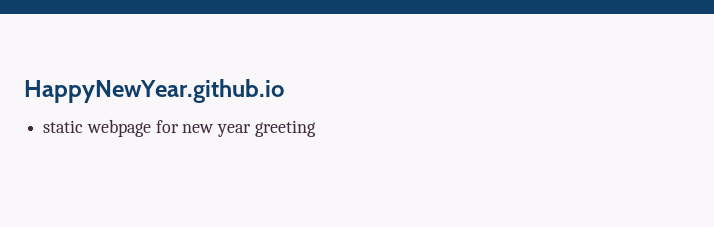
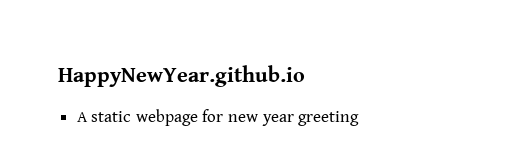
(284, 91) none -> [76,112,88,122] A

